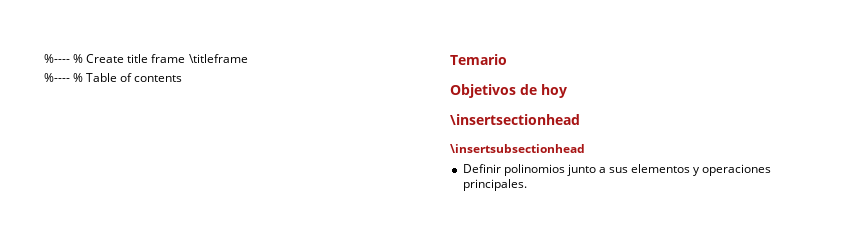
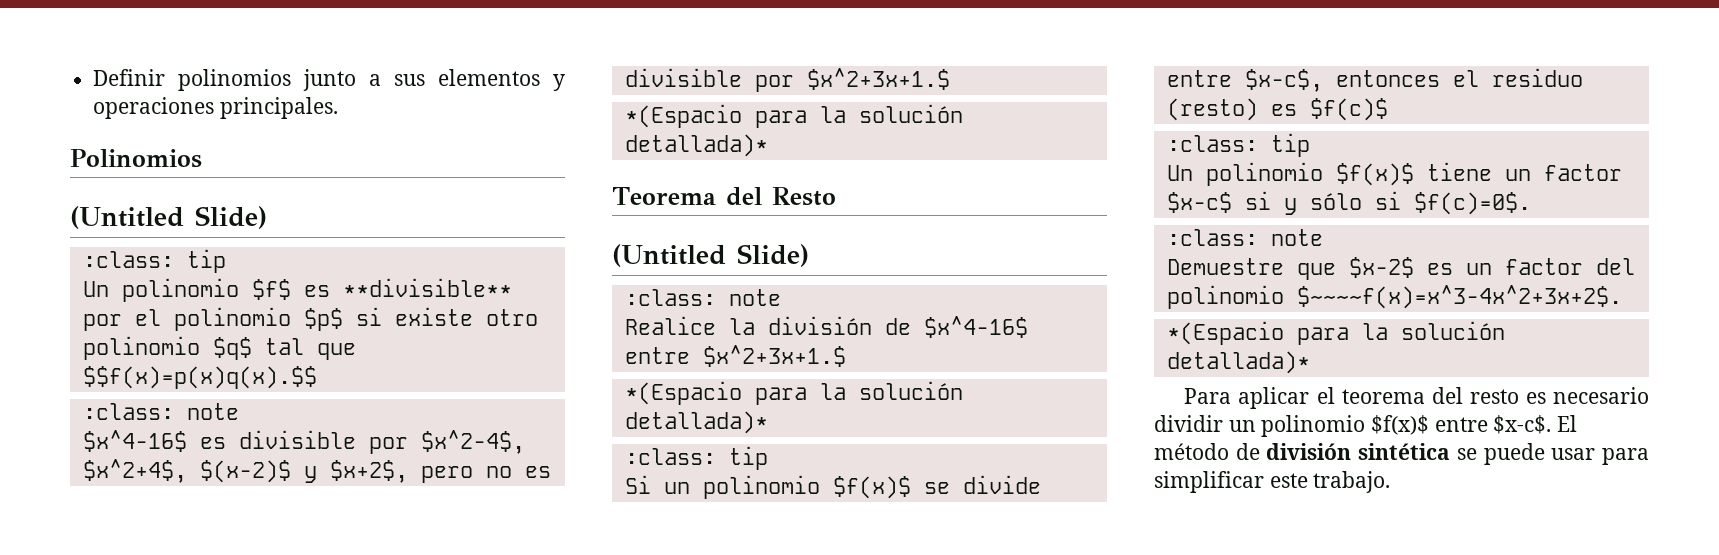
[44,54,248,63] [44,73,183,82] [450,54,507,65] [450,84,567,98] [450,114,580,125] [450,144,585,153] %---- % Create title frame \titleframe // %---- % Table of contents // Temario // Objetivos de hoy // \insertsectionhead // \insertsubsectionhead // -> (93, 77) none
(527, 185) none -> [70,149,202,168] [70,206,267,229] [82,249,226,273] [82,278,512,302] [82,307,538,331] [82,336,356,360] [82,366,317,389] [82,403,239,420] [82,430,525,454] [82,459,551,483] [624,68,950,92] [624,104,963,128] [624,134,768,157] [612,187,836,206] [612,244,809,267] [624,289,781,306] [624,316,1028,338] [624,345,846,367] [624,381,963,405] [624,411,768,434] [624,446,768,470] [624,475,1041,499] [1166,68,1583,92] [1166,98,1388,121] [1166,133,1310,157] [1166,162,1622,186] [1166,191,1531,215] [1166,229,1323,246] [1166,257,1635,280] [1166,285,1622,309] [1166,321,1505,345] [1166,351,1310,374] [1184,387,1649,409] [1154,415,1578,437] [1154,443,1649,465] [1154,471,1391,493] // Polinomios // (Untitled Slide) // :class: tip // Un polinomio $f$ es **divisible** por el polinomio $p$ si existe otro polinomio $q$ tal que $$f(x)=p(x)q(x).$$ // :class: note // $x^4-16$ es divisible por $x^2-4$, $x^2+4$, $(x-2)$ y $x+2$, pero no es divisible por $x^2+3x+1.$ // *(Espacio para la solución detallada)* // Teorema del Resto // (Untitled Slide) // :class: note // Realice la división de $x^4-16$ entre $x^2+3x+1.$ // *(Espacio para la solución detallada)* // :class: tip // Si un polinomio $f(x)$ se divide entre $x-c$, entonces el residuo (resto) es $f(c)$ // :class: tip // Un polinomio $f(x)$ tiene un factor $x-c$ si y sólo si $f(c)=0$. // :class: note // Demuestre que $x-2$ es un factor del polinomio $~~~~f(x)=x^3-4x^2+3x+2$. // *(Espacio para la solución detallada)* // Para aplicar el teorema del resto es necesario dividir un polinomio $f(x)$ entre $x-c$. El método de división sintética se puede usar para simplificar este trabajo.

